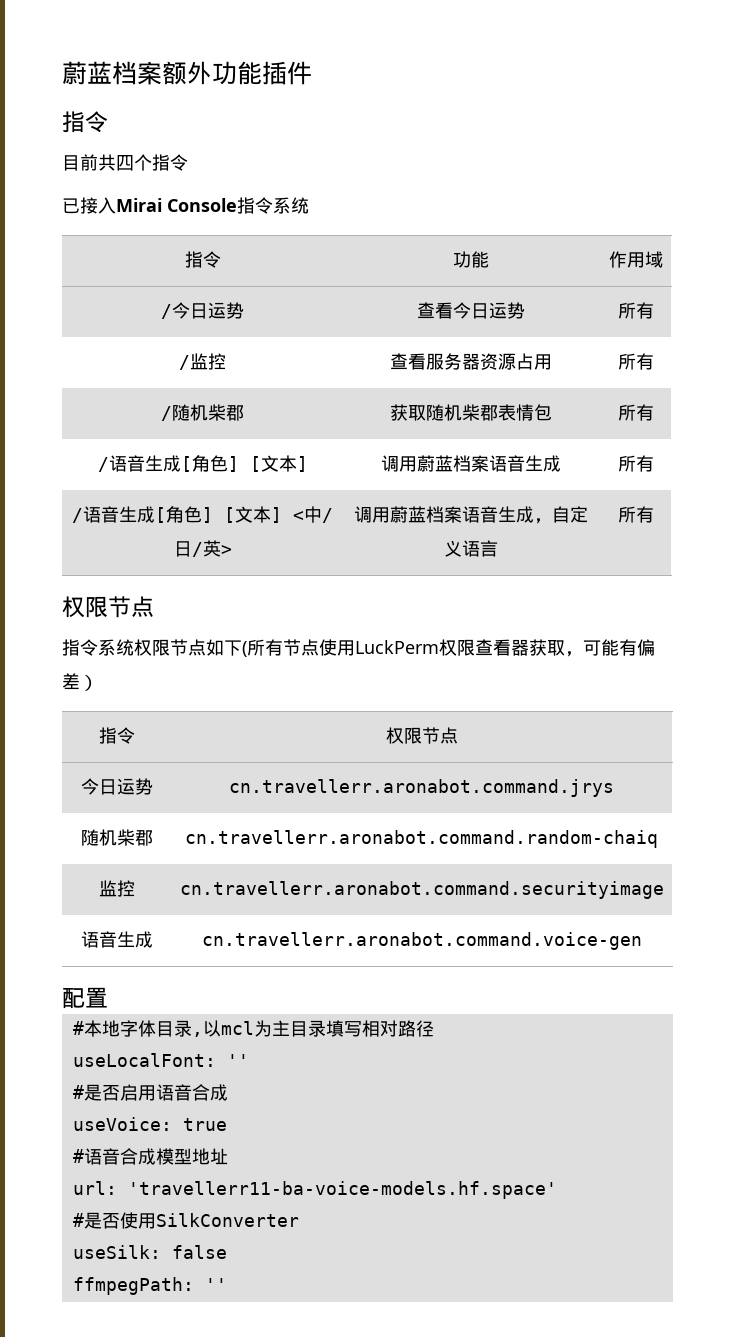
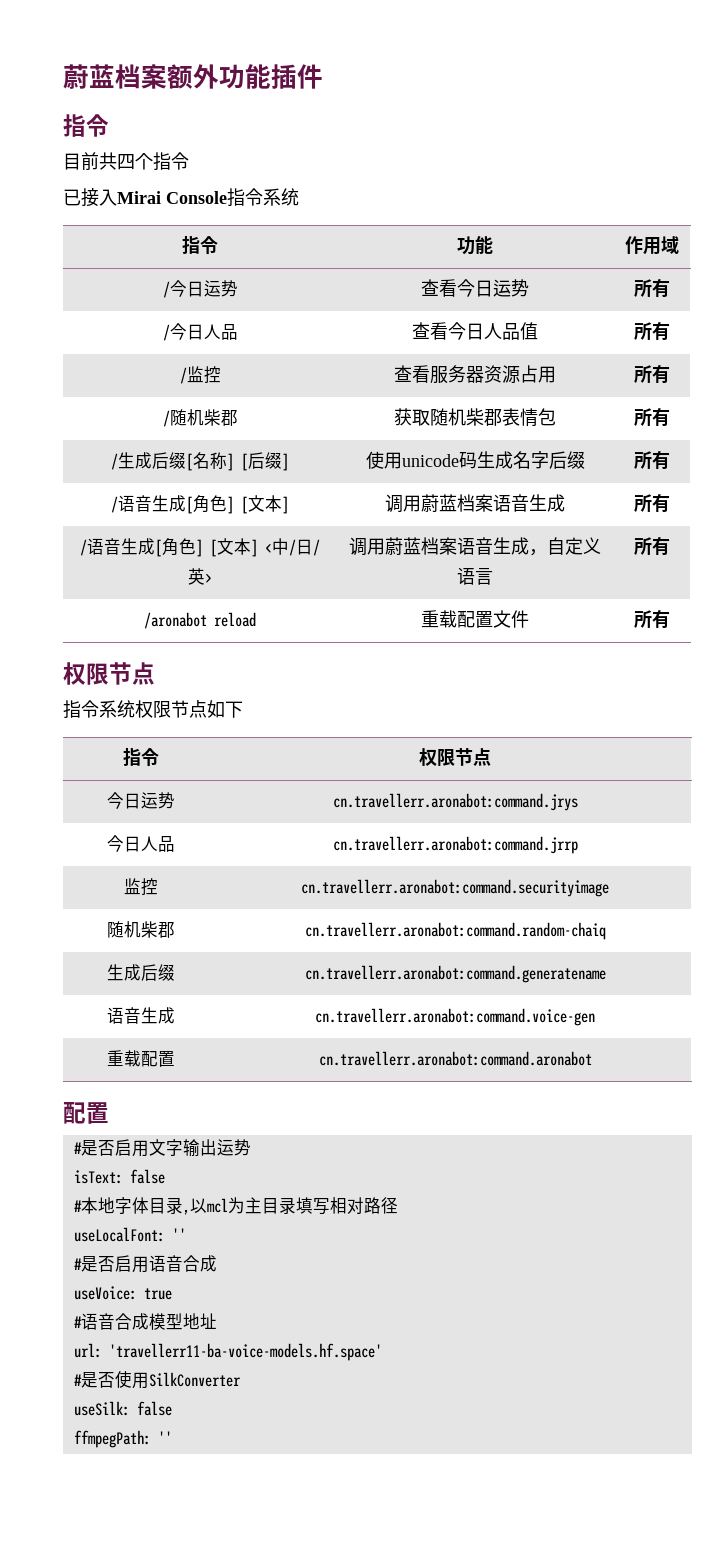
(654, 310) none -> [162,323,238,341] [412,322,538,340] [634,322,670,340] // /今日人品 | 查看今日人品值 | 所有
(654, 412) none -> [111,452,289,471] [365,451,585,469] [634,451,670,469] // /生成后缀[名称] [后缀] | 使用unicode码生成名字后缀 | 所有
(654, 514) none -> [144,612,256,629] [421,610,529,628] [634,610,670,628] // /aronabot reload | 重载配置文件 | 所有
[242,639,655,657] [62,673,98,691] (所有节点使用LuckPerm权限查看器获取，可能有偏差） -> (243, 709) none
[229,779,614,797] [80,829,153,846] [185,830,658,848] [98,880,135,897] [179,881,664,899] [80,931,153,948] [201,932,642,950] [62,987,108,1009] cn.travellerr.aronabot.command.jrys // 随机柴郡 | cn.travellerr.aronabot.command.random-chaiq // 监控 | cn.travellerr.aronabot.command.securityimage // 语音生成 | cn.travellerr.aronabot.command.voice-gen // 配置 -> [332,793,578,811] [107,835,175,852] [332,836,578,854] [124,878,158,896] [301,879,609,897] [107,921,175,938] [304,922,606,940] [107,964,175,981] [304,965,606,983] [107,1007,175,1024] [315,1008,595,1026] [107,1050,175,1067] [318,1051,592,1066] [63,1102,109,1124] [73,1139,251,1157] [73,1169,165,1184] cn.travellerr.aronabot:command.jrys // 今日人品 | cn.travellerr.aronabot:command.jrrp // 监控 | cn.travellerr.aronabot:command.securityimage // 随机柴郡 | cn.travellerr.aronabot:command.random-chaiq // 生成后缀 | cn.travellerr.aronabot:command.generatename // 语音生成 | cn.travellerr.aronabot:command.voice-gen // 重载配置 | cn.travellerr.aronabot:command.aronabot // 配置 // #是否启用文字输出运势 // isText: false

